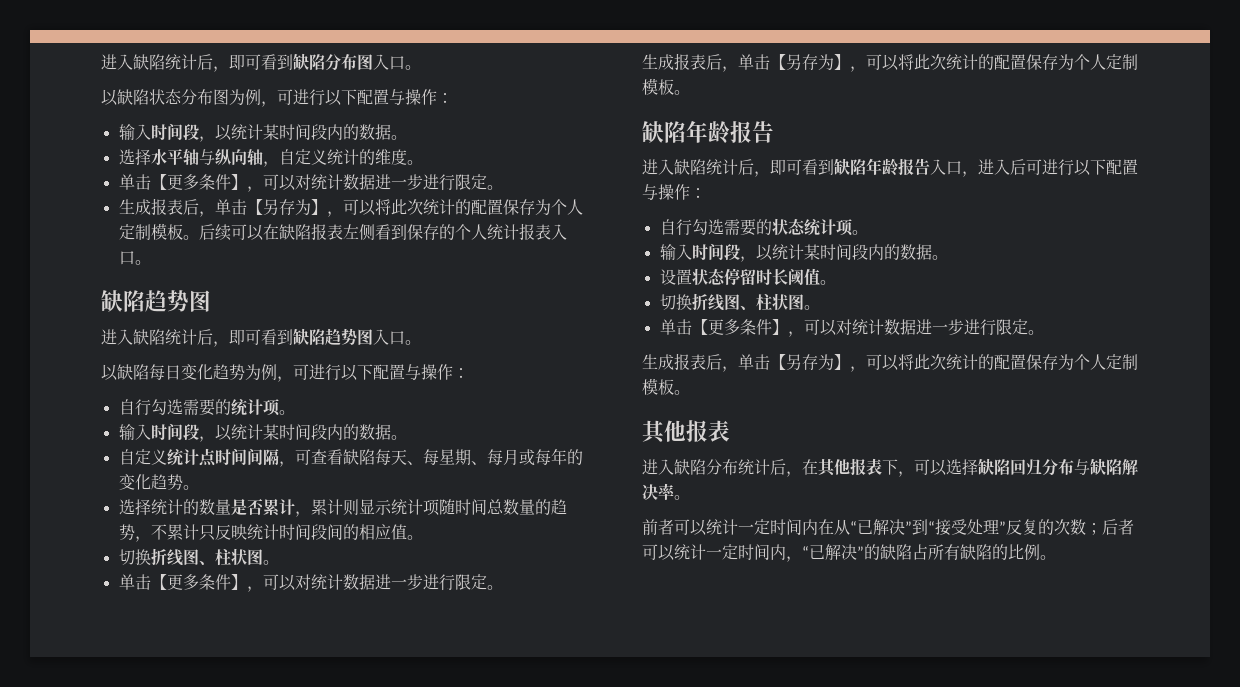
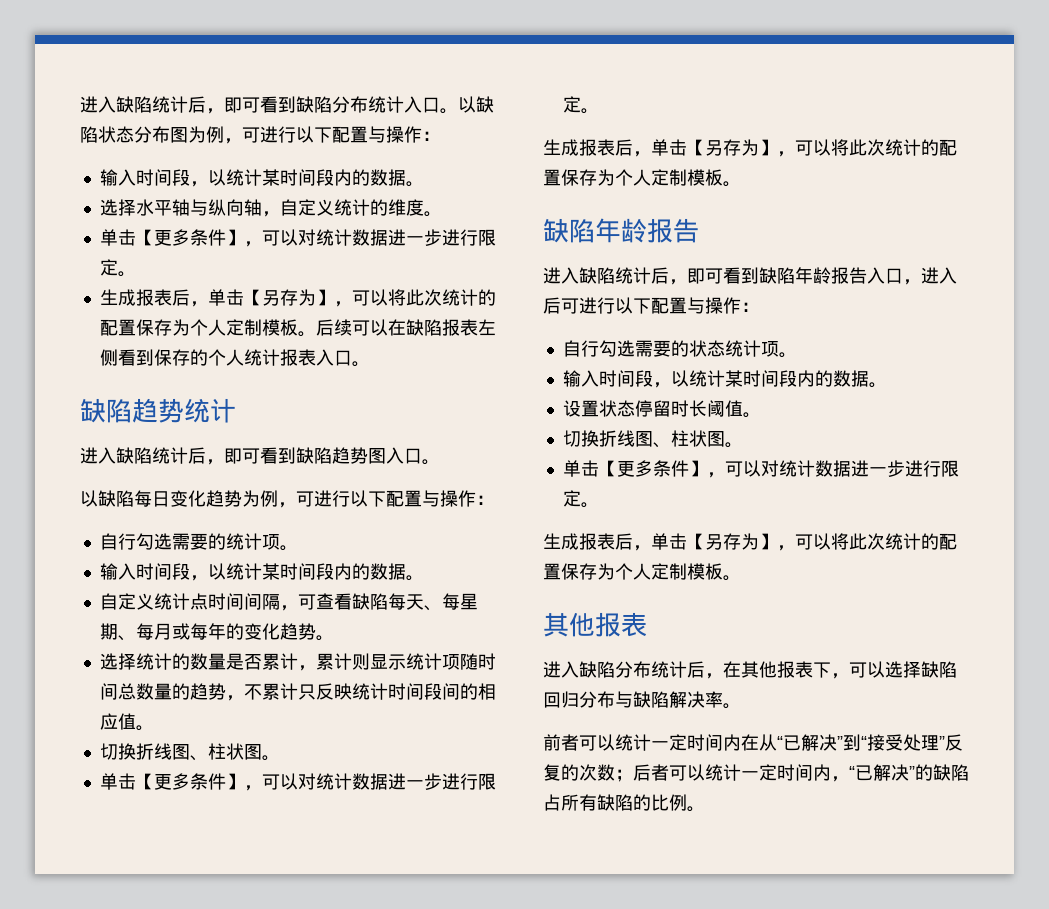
[357,54,421,70] 图入口。 // -> [368,96,458,114] 统计入口。
[189,290,211,312] 图 -> [184,398,236,423] 统计

